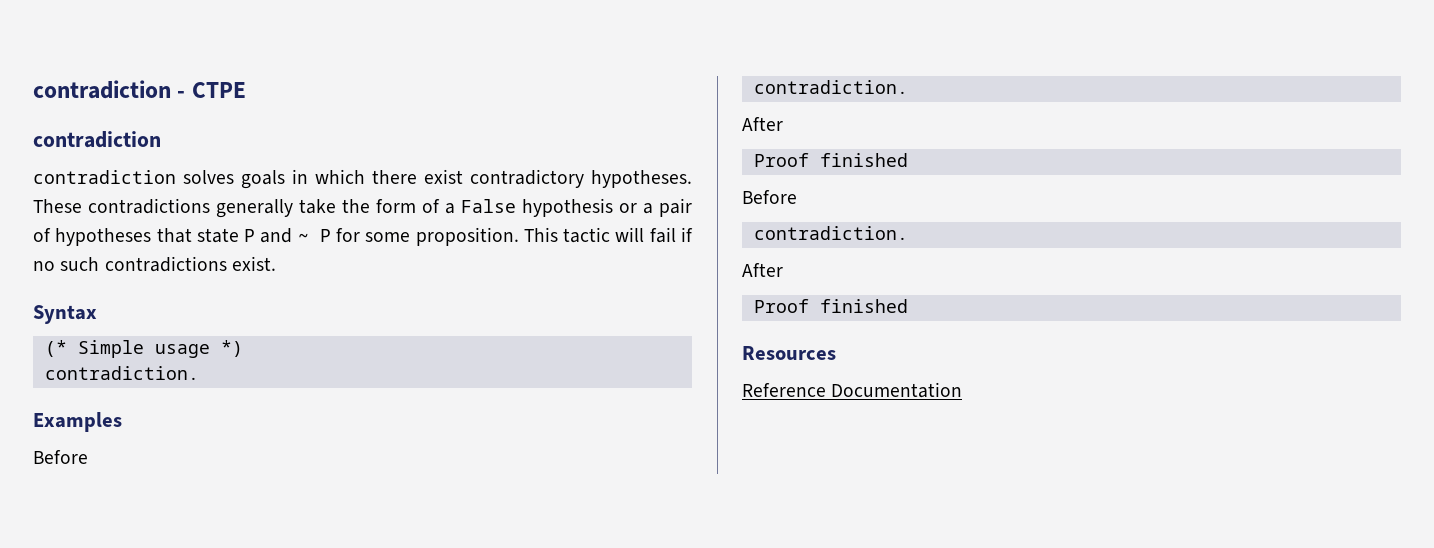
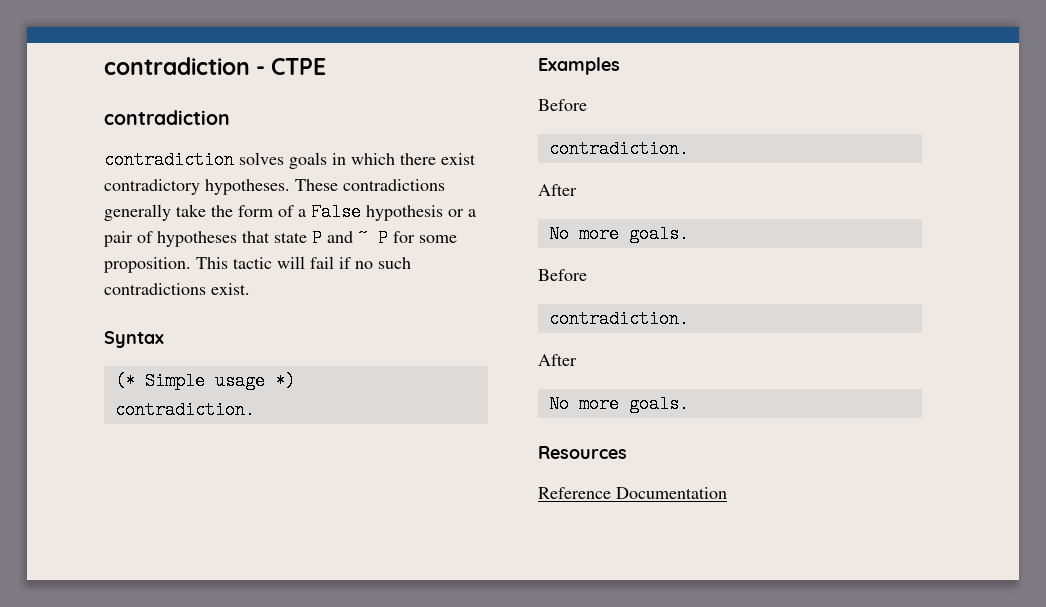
[753,153,908,167] [742,190,797,204] [753,226,908,240] [742,263,783,277] [753,299,908,313] Proof finished // Before // contradiction. // After // Proof finished -> [548,225,689,243] [538,269,587,281] [548,310,689,328] [538,354,577,366] [548,395,689,413] No more goals. // Before // contradiction. // After // No more goals.

